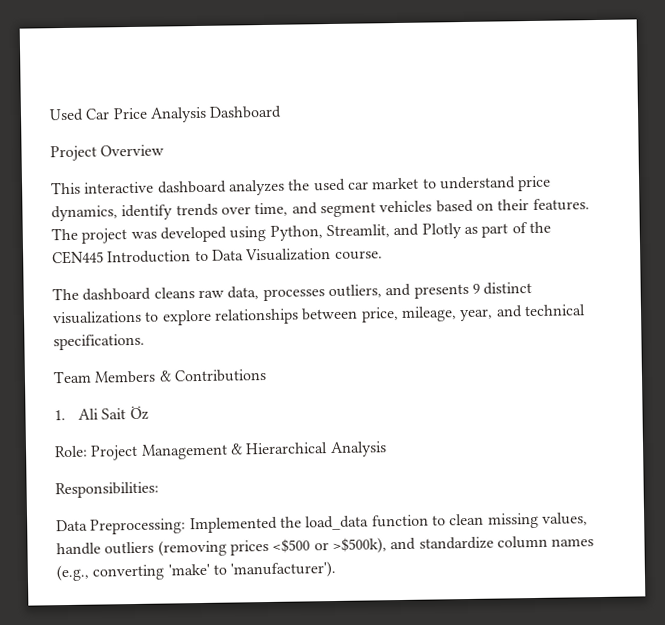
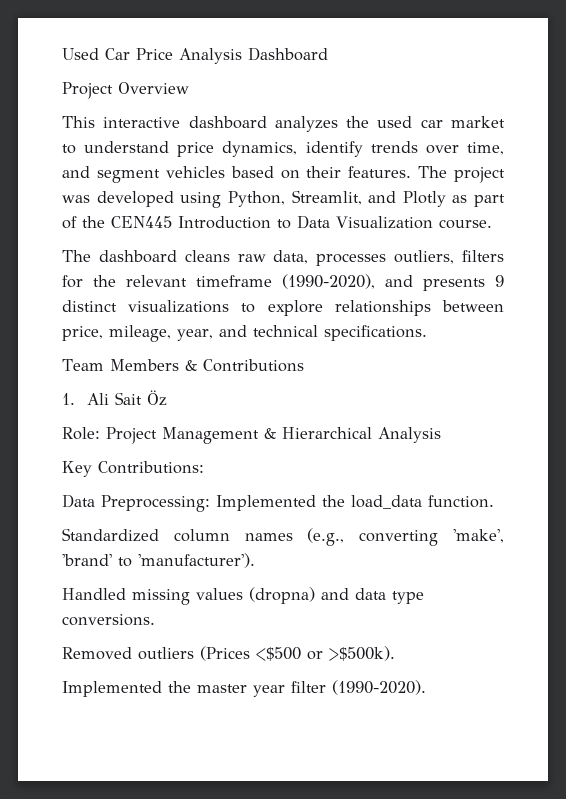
(382, 291) none -> [462,250,504,262] [62,274,375,289] filters for the relevant timeframe (1990-2020),
[55,481,159,499] Responsibilities: -> [62,461,204,477] Key Contributions:
[371,512,588,529] [56,536,494,557] function to clean missing values, handle outliers (removing prices <$500 or >$500k), and standardize -> [428,495,494,508] [62,528,159,542] function. // Standardized
[167,563,210,576] 'make' -> [453,529,505,543] [62,554,112,566] 'make', 'brand'
(337, 569) none -> [62,587,424,605] [62,614,155,626] [62,646,395,661] [62,680,426,697] // Handled missing values (dropna) and data type conversions. // Removed outliers (Prices <$500 or >$500k). // Implemented the master year filter (1990-2020).

